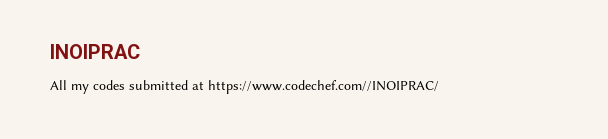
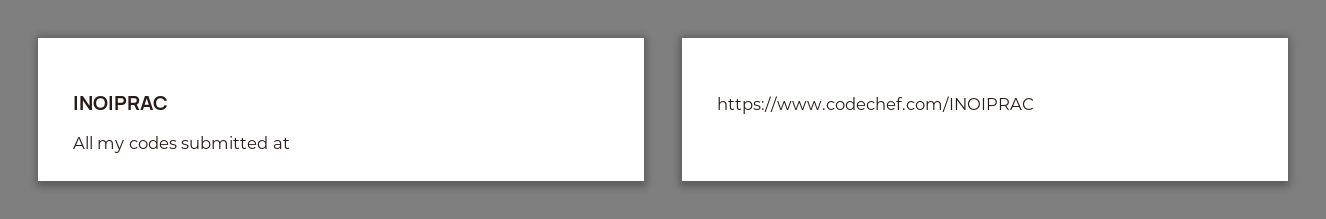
[208,80,439,94] https://www.codechef.com//INOIPRAC/ -> [717,96,1034,114] https://www.codechef.com/INOIPRAC

